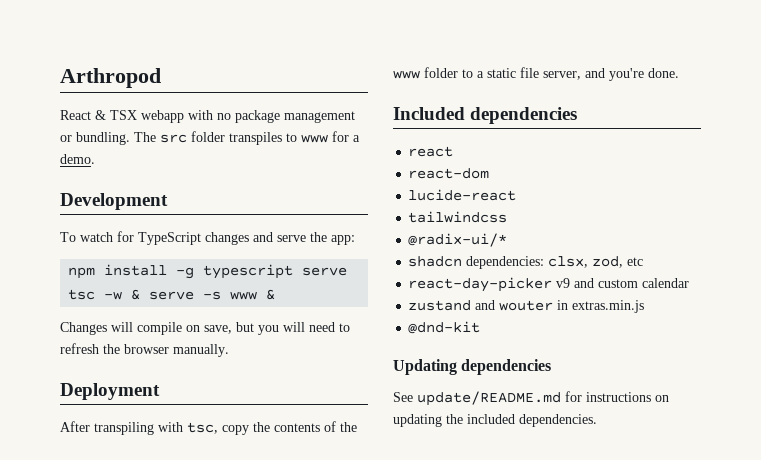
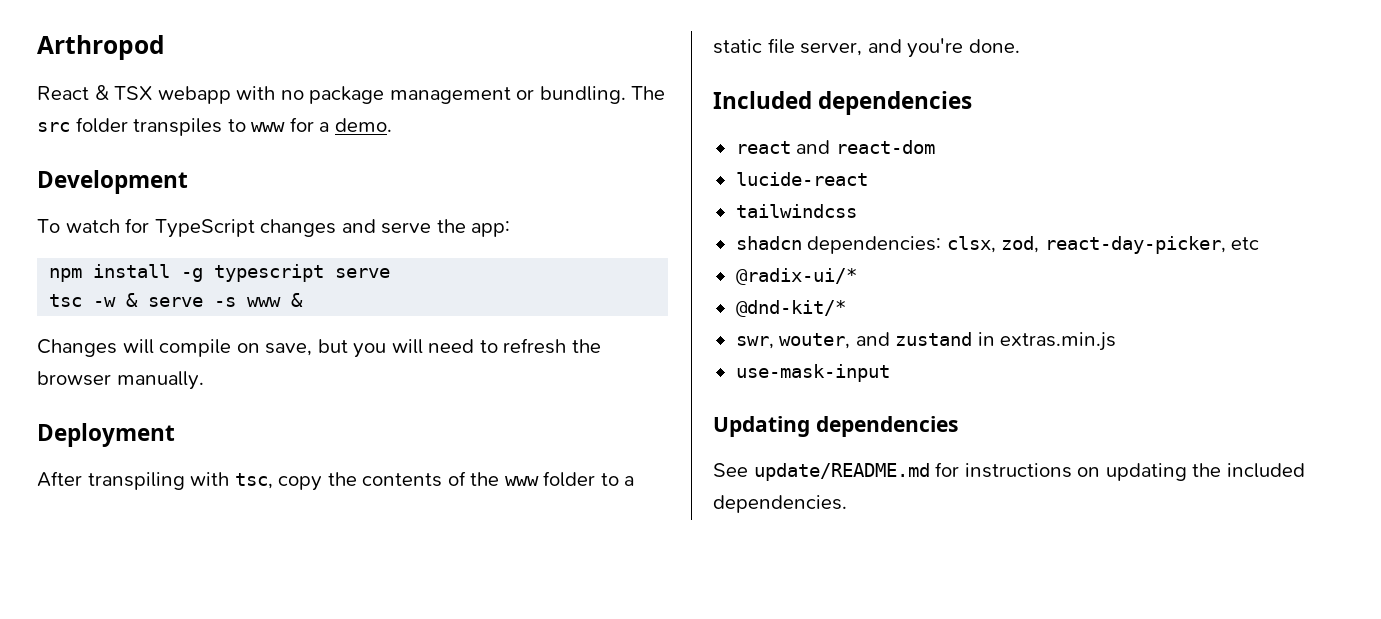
(454, 151) // -> [796,140,831,154] and
[408,233,508,247] // @radix-ui/* -> (857, 211) none
(624, 262) none -> [1044,236,1226,254] react-day-picker,
[408,277,690,292] [408,300,554,311] react-day-picker v9 and custom calendar // zustand and wouter -> [735,268,857,285] [735,300,846,317] [735,332,973,349] @radix-ui/* // @dnd-kit/* // swr, wouter, and zustand
[408,321,481,334] @dnd-kit -> [735,364,890,382] use-mask-input

